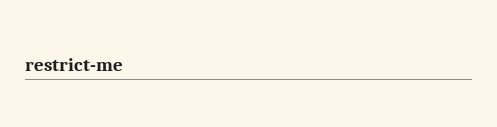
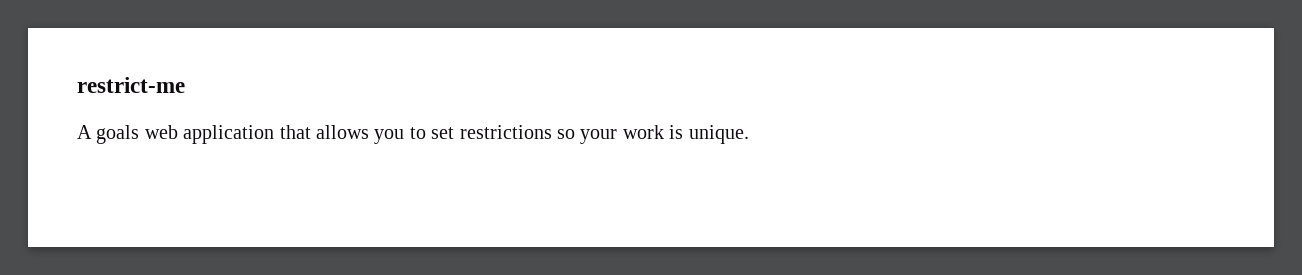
(123, 64) none -> [77,125,749,144] // A goals web application that allows you to set restrictions so your work is unique.

